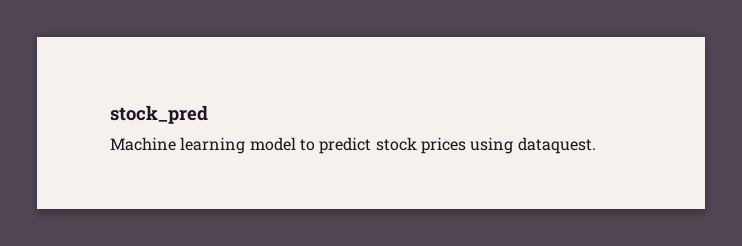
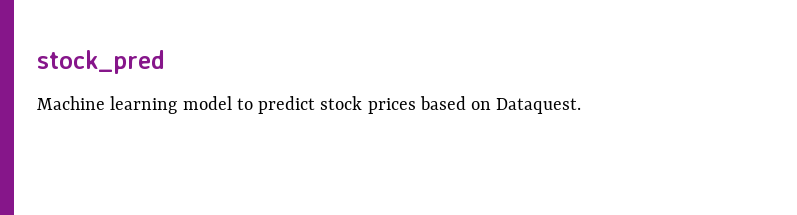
[470,137,596,154] using dataquest. -> [419,96,582,114] based on Dataquest.

